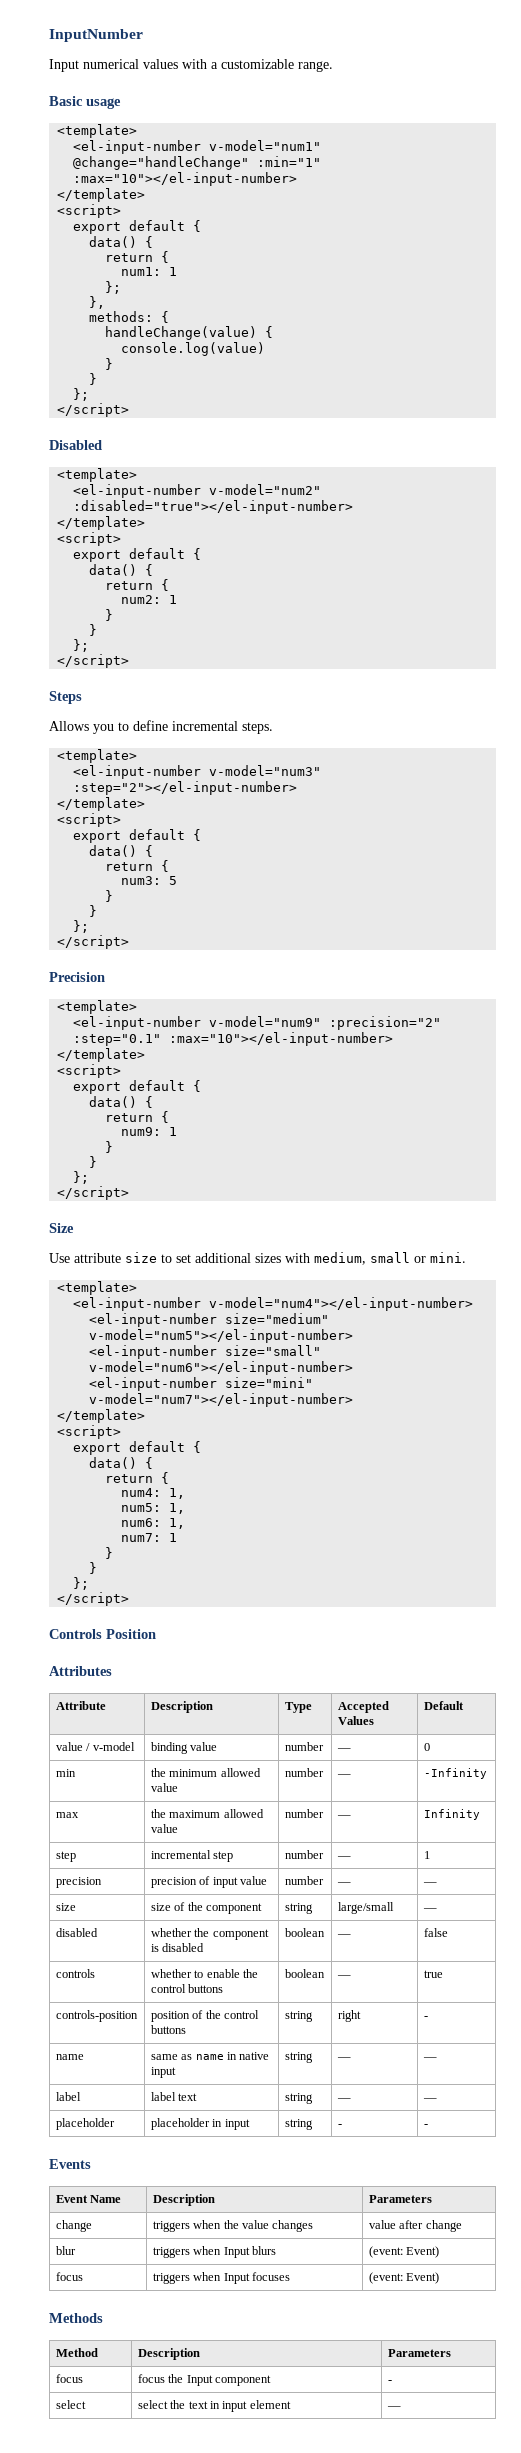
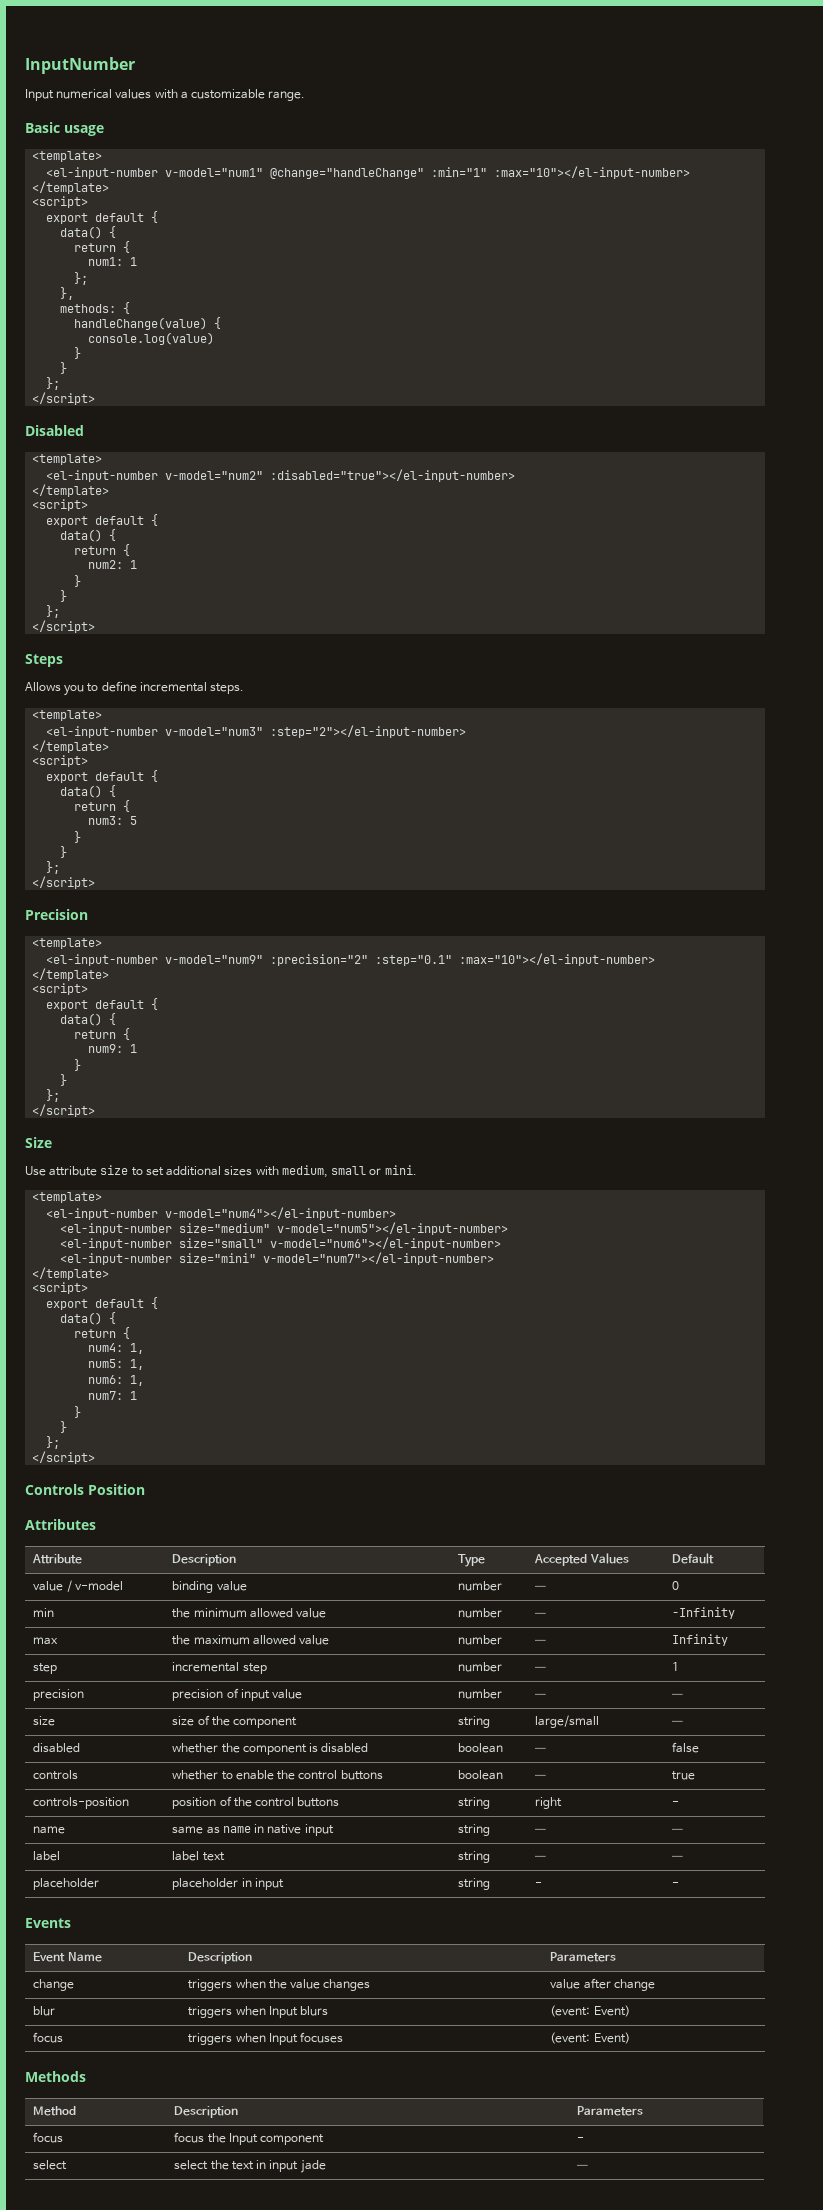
[249,2400,291,2409] element -> [300,2160,326,2173] jade

